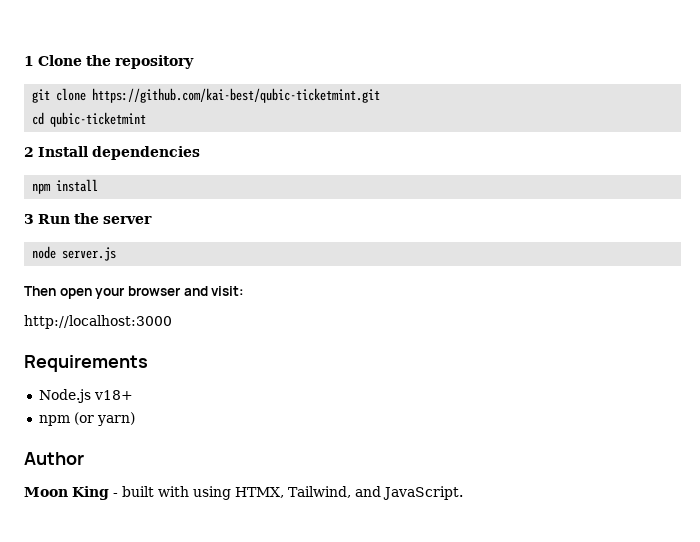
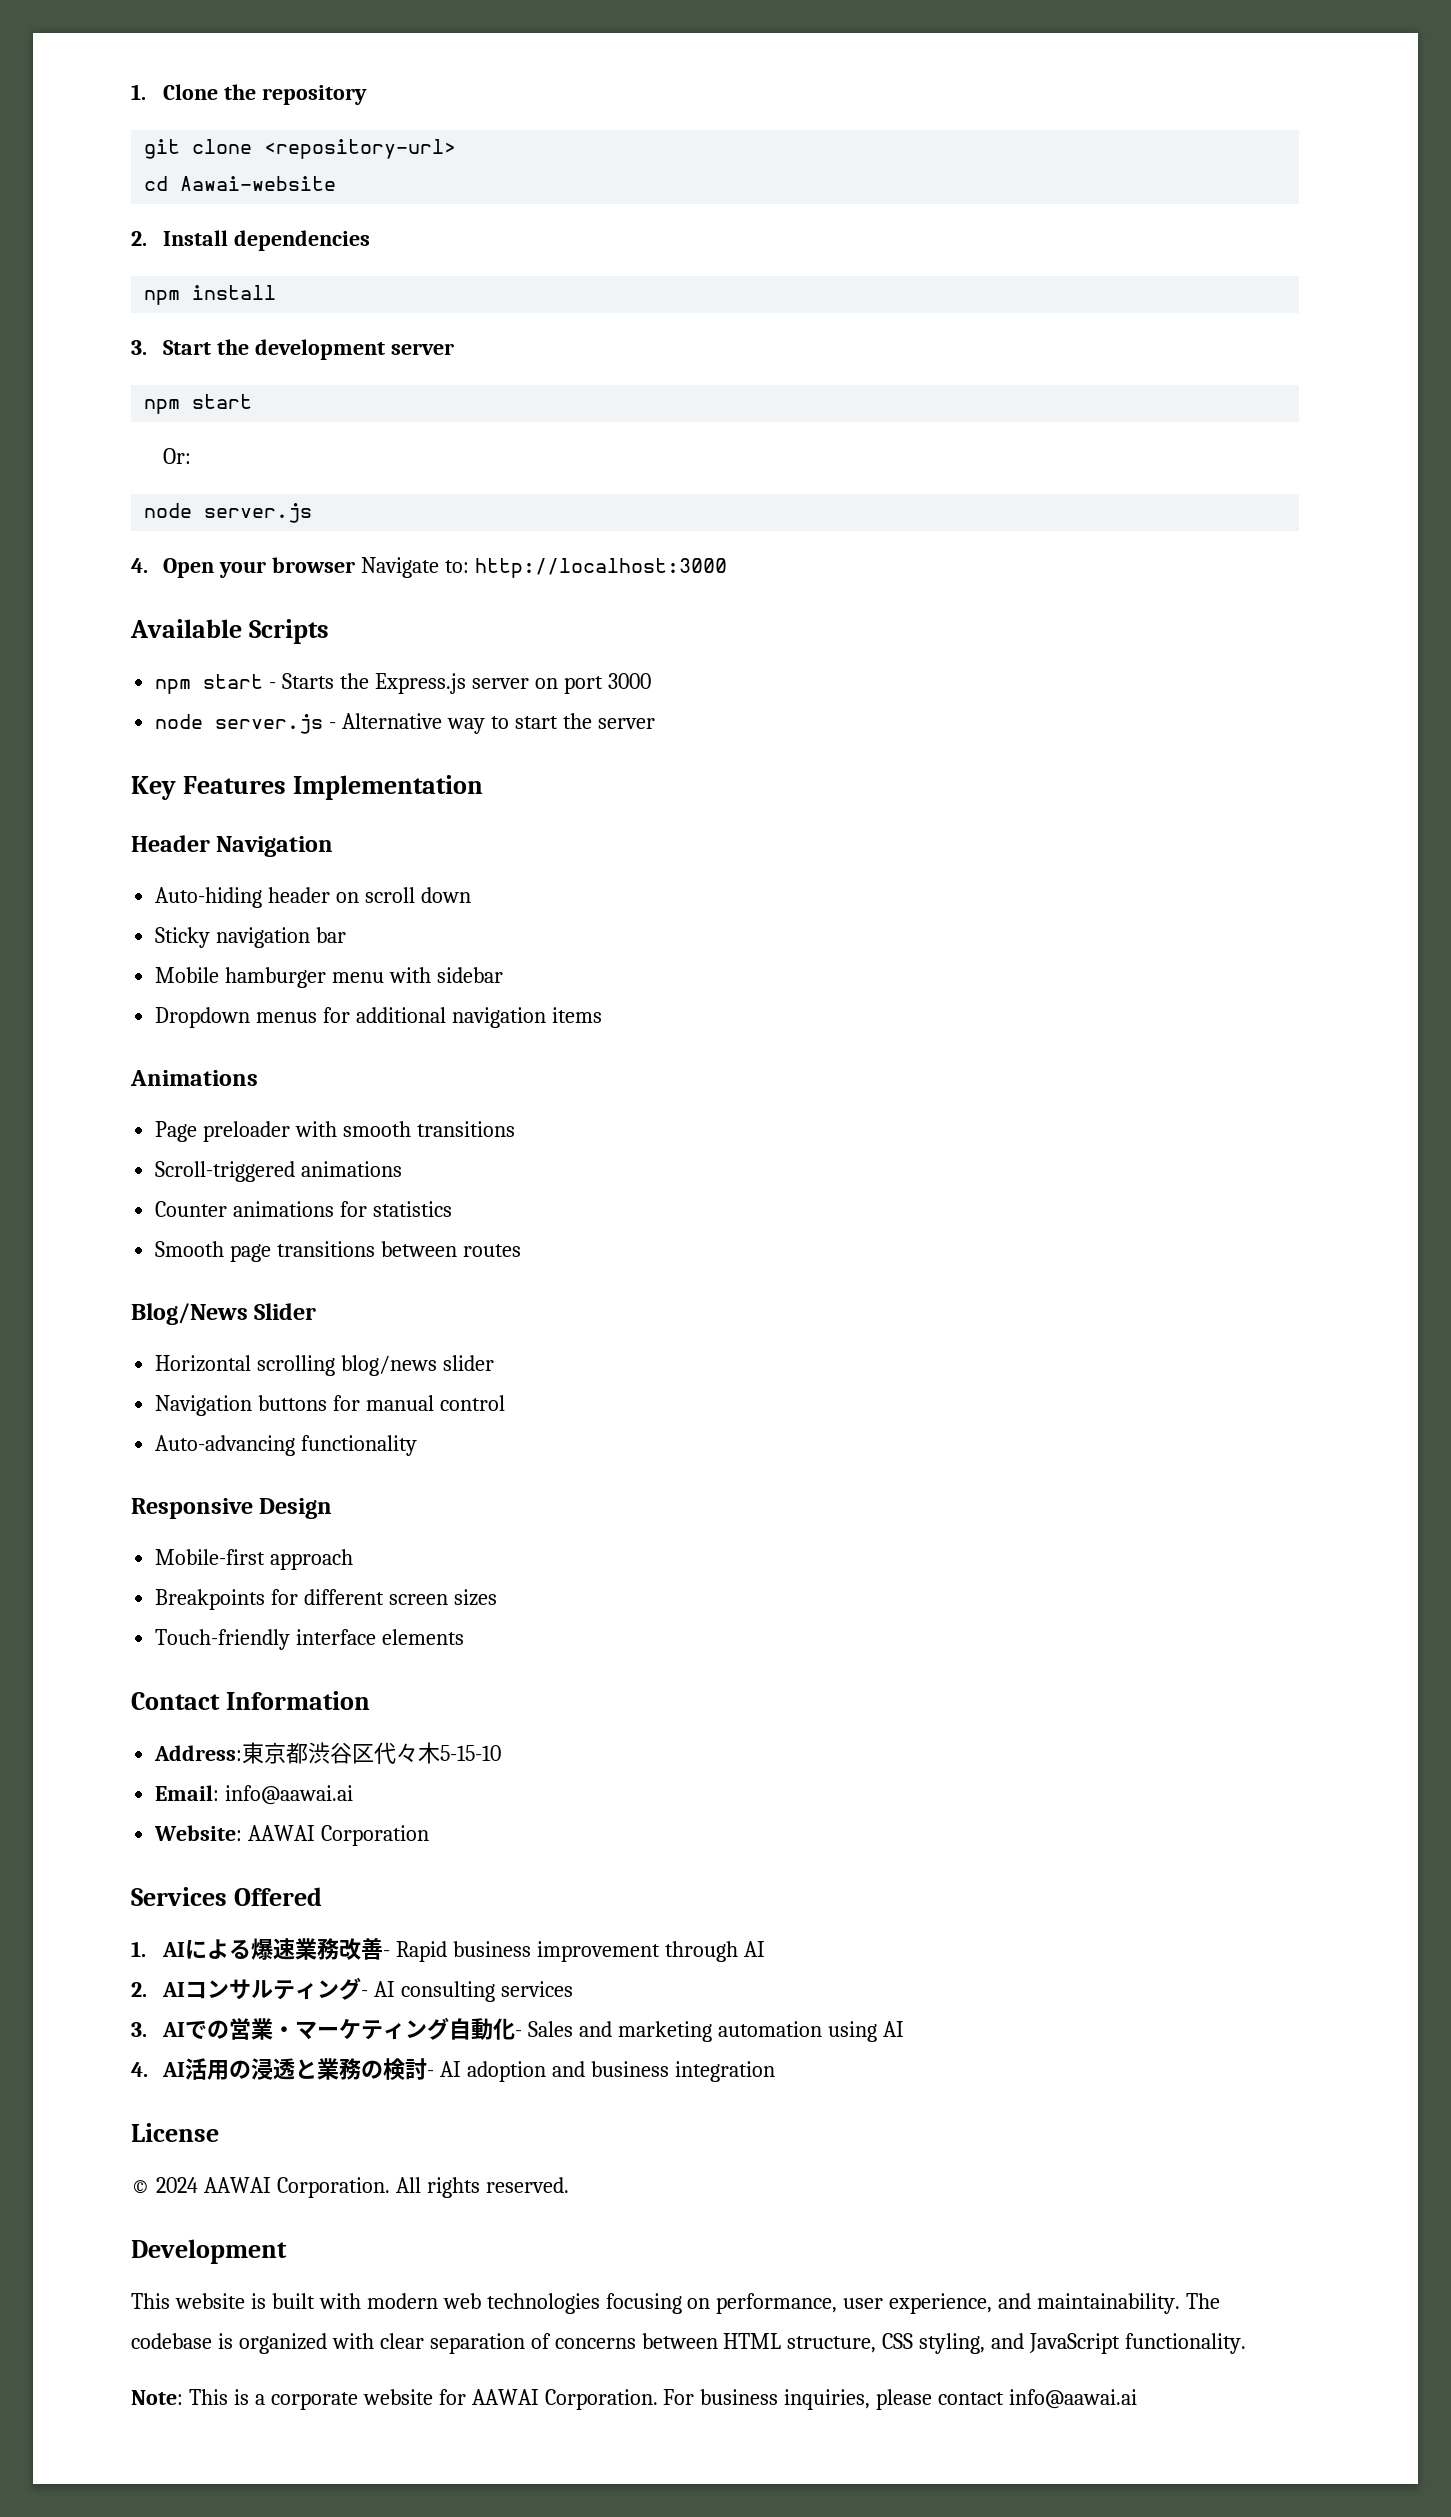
[24,56,34,66] 1 -> [131,84,146,100] 1.
[92,88,381,103] https://github.com/kai-best/qubic-ticketmint.git -> [264,139,457,159] <repository-url>
[50,112,147,127] [24,147,34,157] qubic-ticketmint // 2 -> [180,176,337,191] [131,231,147,246] Aawai-website // 2.
[24,213,152,224] [32,246,117,261] [24,286,245,299] [24,315,172,329] [24,355,148,372] [38,389,133,403] [38,412,135,426] [24,452,84,465] [24,486,463,500] 3 Run the server // node server.js // Then open your browser and visit: // http://localhost:3000 // Requirements // Node.js v18+ // npm (or yarn) // Author // Moon King - built with using HTMX, Tailwind, and JavaScript. -> [131,339,455,360] [144,394,253,414] [163,448,192,464] [144,503,313,523] [131,557,727,578] [130,619,329,644] [155,673,651,694] [155,713,655,734] [131,775,483,800] [131,835,334,857] [155,887,471,908] [155,927,347,948] [155,967,503,988] [155,1007,602,1028] [130,1070,258,1086] [155,1121,515,1142] [155,1161,403,1182] [155,1201,453,1217] [155,1241,521,1262] [131,1303,317,1325] [155,1355,495,1376] [155,1395,505,1416] [155,1435,418,1456] [131,1498,333,1519] [155,1549,354,1570] [155,1589,497,1610] [155,1629,465,1650] [131,1691,370,1710] [154,1742,502,1764] [155,1785,354,1805] [154,1825,430,1846] [131,1887,322,1906] [131,1938,765,1962] [131,1977,574,2002] [131,2017,904,2042] [131,2058,775,2082] [131,2123,219,2142] [131,2177,569,2198] [131,2239,287,2264] [131,2293,1221,2314] [131,2333,1247,2354] [131,2389,1138,2410] 3. Start the development server // npm start // Or: // node server.js // 4. Open your browser Navigate to: http://localhost:3000 // Available Scripts // npm start - Starts the Express.js server on port 3000 // node server.js - Alternative way to start the server // Key Features Implementation // Header Navigation // Auto-hiding header on scroll down // Sticky navigation bar // Mobile hamburger menu with sidebar // Dropdown menus for additional navigation items // Animations // Page preloader with smooth transitions // Scroll-triggered animations // Counter animations for statistics // Smooth page transitions between routes // Blog/News Slider // Horizontal scrolling blog/news slider // Navigation buttons for manual control // Auto-advancing functionality // Responsive Design // Mobile-first approach // Breakpoints for different screen sizes // Touch-friendly interface elements // Contact Information // Address:東京都渋谷区代々木5-15-10 // Email: info@aawai.ai // Website: AAWAI Corporation // Services Offered // 1. AIによる爆速業務改善- Rapid business improvement through AI // 2. AIコンサルティング- AI consulting services // 3. AIでの営業・マーケティング自動化- Sales and marketing automation using AI // 4. AI活用の浸透と業務の検討- AI adoption and business integration // License // © 2024 AAWAI Corporation. All rights reserved. // Development // This website is built with modern web technologies focusing on performance, user experience, and maintainability. The codebase is organized with clear separation of concerns between HTML structure, CSS styling, and JavaScript functionality. // Note: This is a corporate website for AAWAI Corporation. For business inquiries, please contact info@aawai.ai

